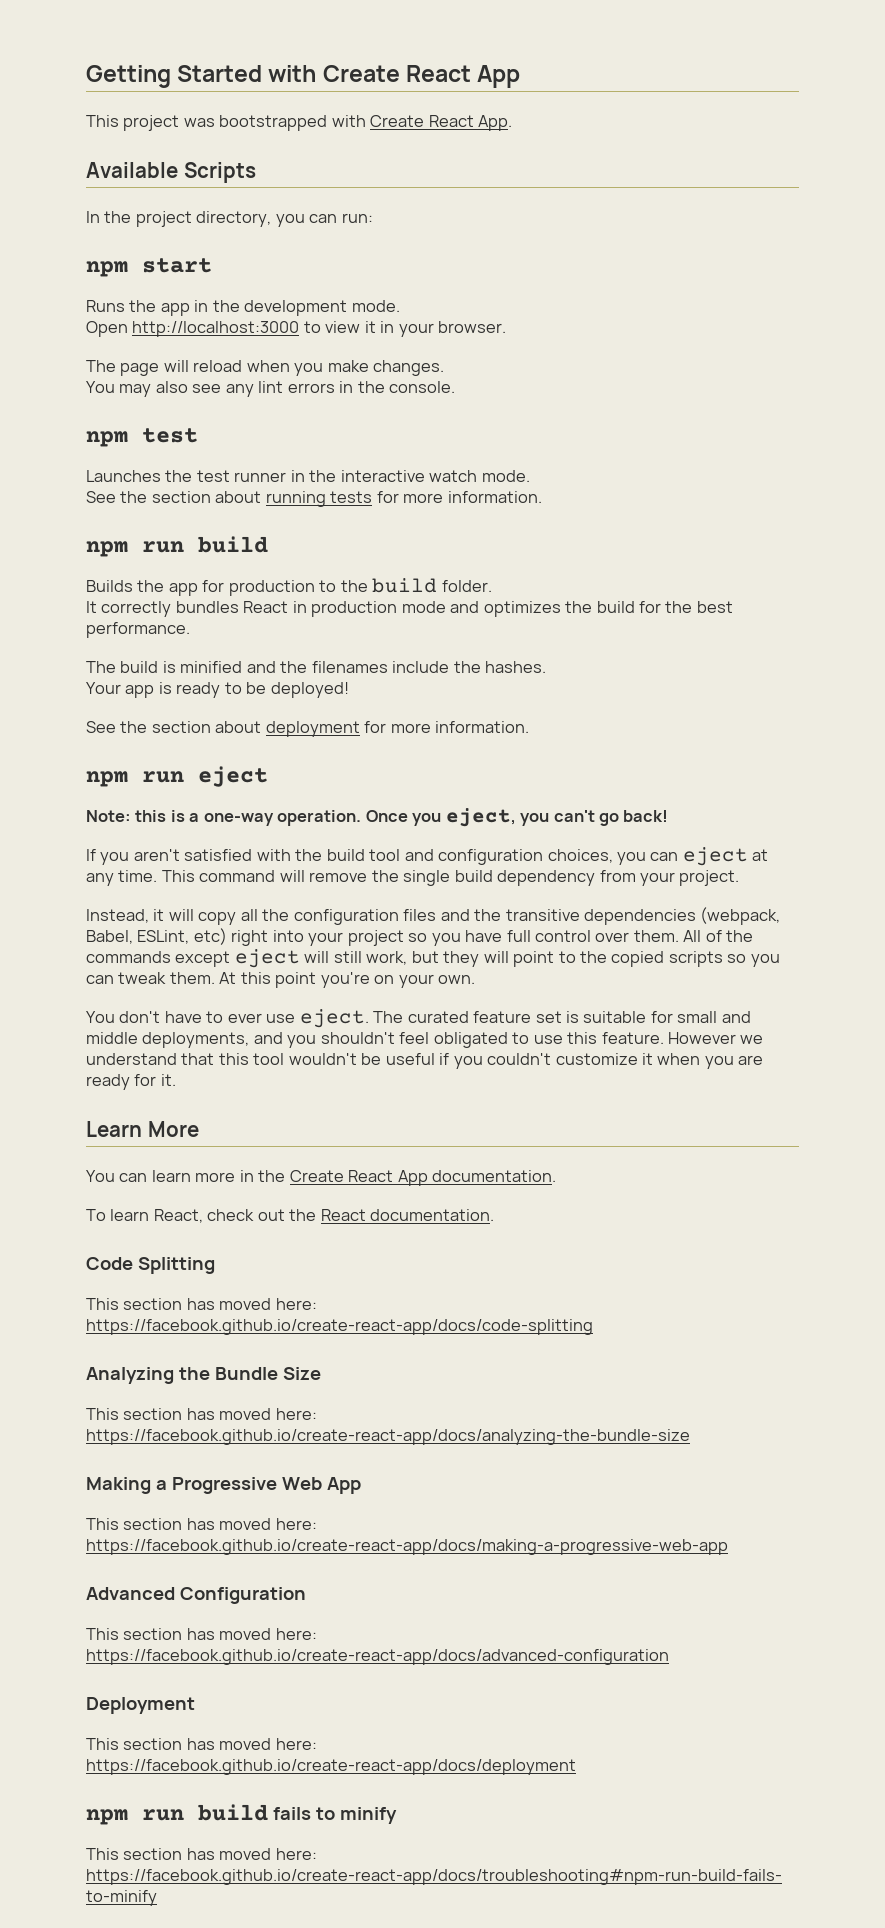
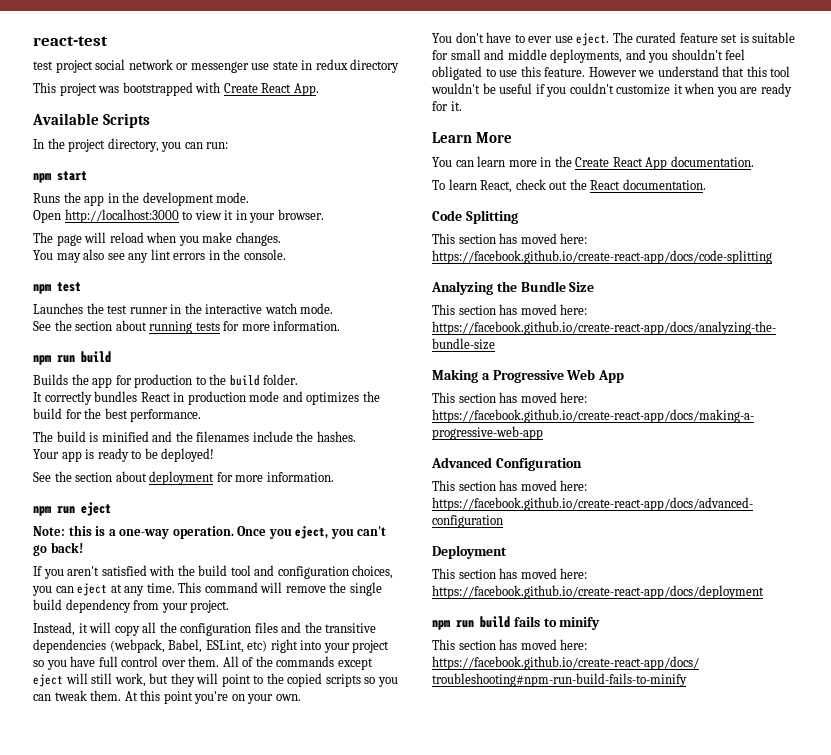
[86,65,521,88] Getting Started with Create React App -> [33,36,108,46] [33,59,400,73] react-test // test project social network or messenger use state in redux directory

